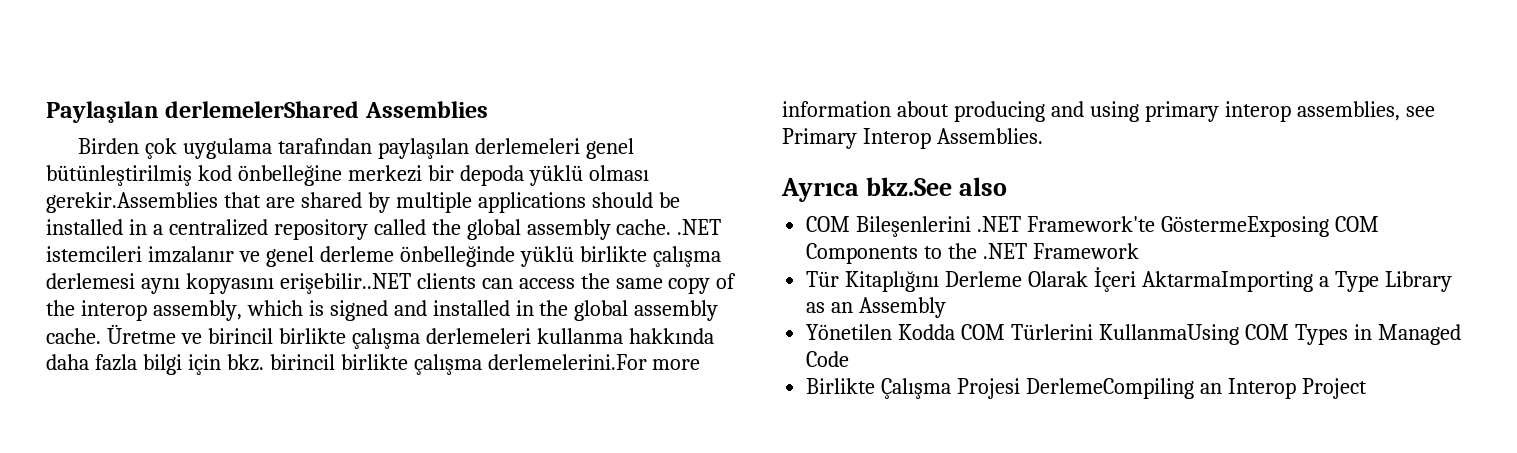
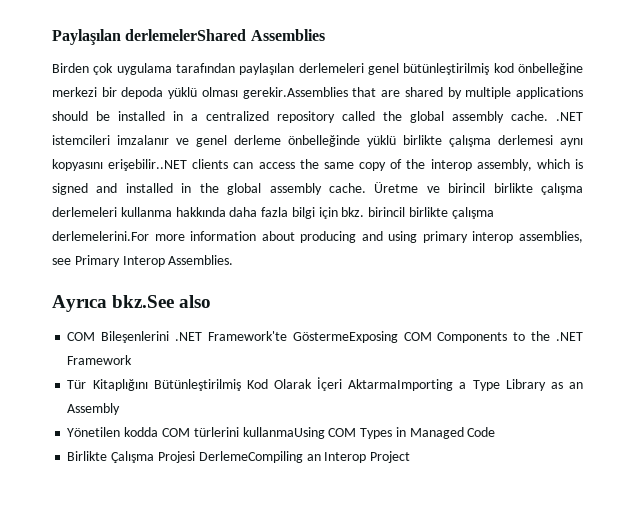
[945,271,1023,287] Derleme -> [153,379,268,391] Bütünleştirilmiş Kod
[898,324,1239,345] Kodda COM Türlerini KullanmaUsing -> [124,427,325,439] kodda COM türlerini kullanmaUsing

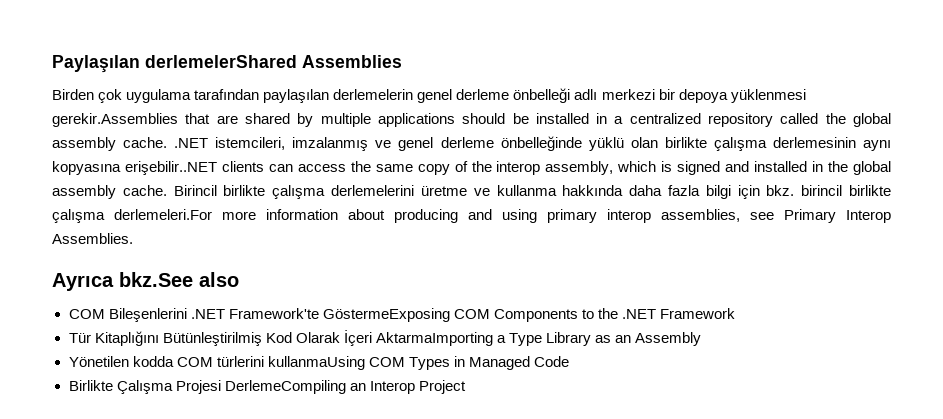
[298,63,583,75] [52,87,238,99] derlemeleri genel bütünleştirilmiş kod önbelleğine merkezi bir depoda yüklü olması -> [333,88,806,103] derlemelerin genel derleme önbelleği adlı merkezi bir depoya yüklenmesi
[52,135,169,145] istemcileri imzalanır -> [215,137,369,151] istemcileri, imzalanmış
[403,135,583,147] [52,159,103,171] birlikte çalışma derlemesi aynı kopyasını -> [630,137,891,151] [52,161,121,175] olan birlikte çalışma derlemesinin aynı kopyasına
[374,182,584,195] [52,207,117,217] Üretme ve birincil birlikte çalışma derlemeleri -> [173,185,490,199] Birincil birlikte çalışma derlemelerini üretme ve
[52,231,149,241] derlemelerini.For -> [114,209,212,220] derlemeleri.For

